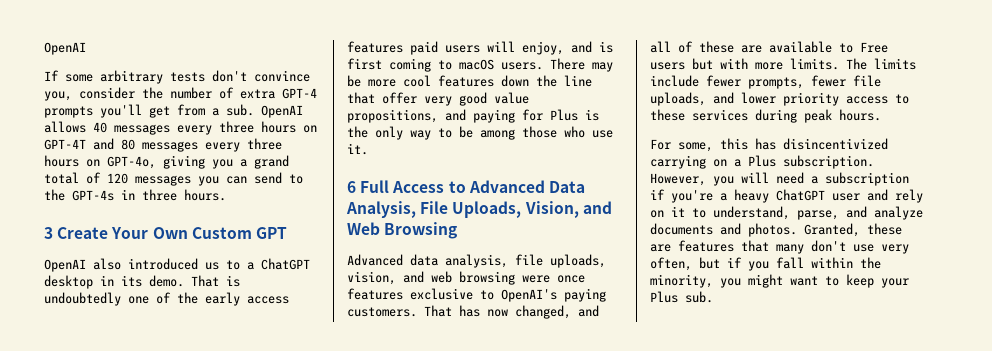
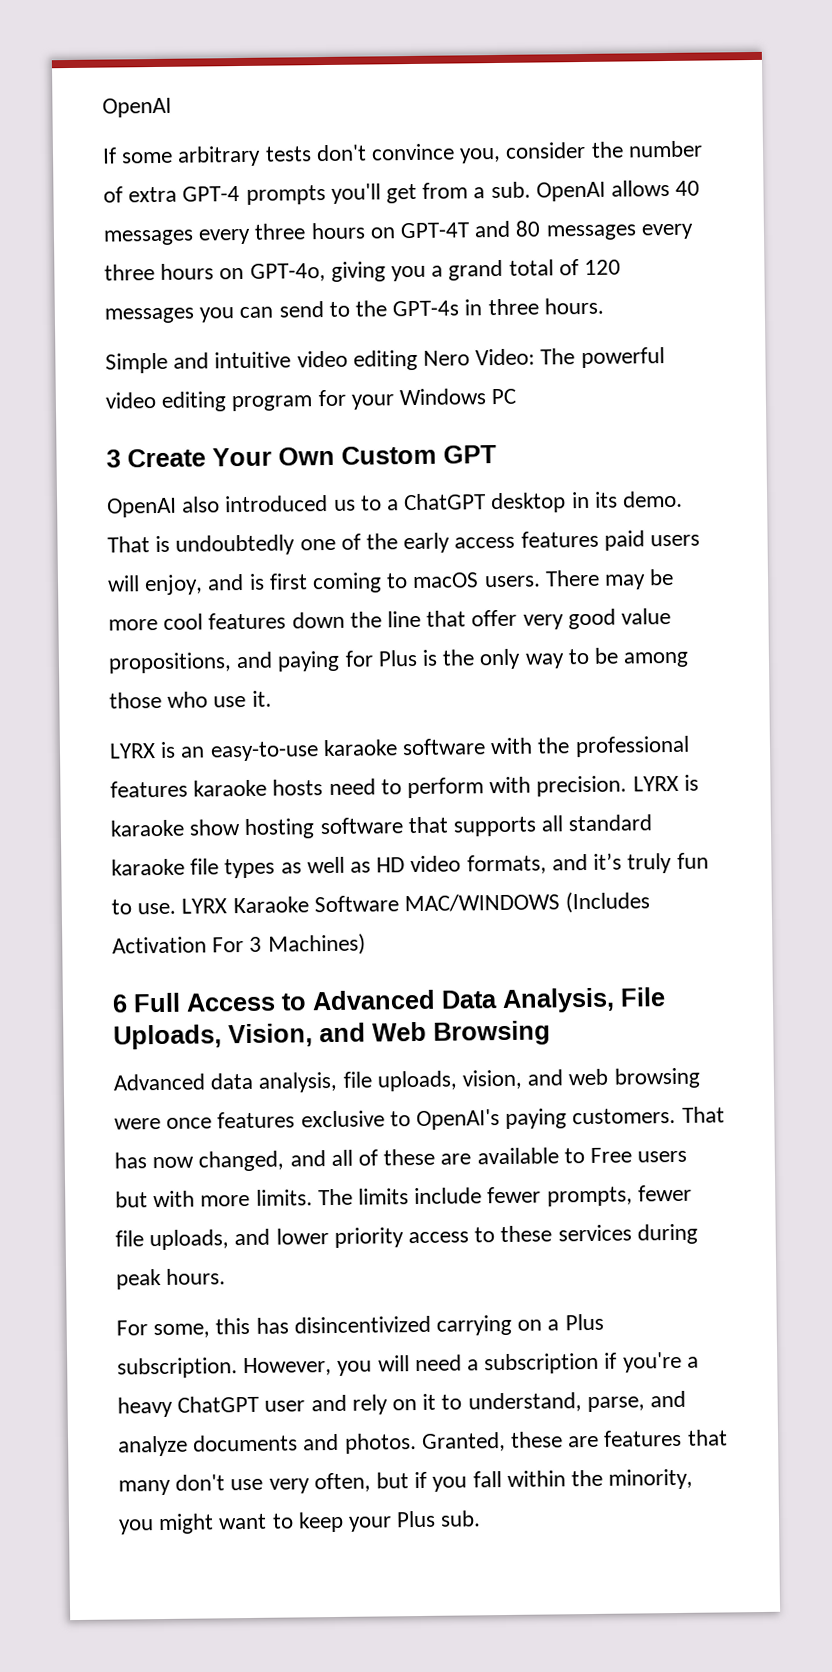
(226, 195) none -> [105,347,665,374] [105,388,517,412] // Simple and intuitive video editing Nero Video: The powerful video editing program for your Windows PC
(368, 149) none -> [109,735,690,762] [110,774,699,799] [110,814,653,839] [111,852,709,879] [111,891,651,915] [112,933,366,956] // LYRX is an easy-to-use karaoke software with the professional features karaoke hosts need to perform with precision. LYRX is karaoke show hosting software that supports all standard karaoke file types as well as HD video formats, and it’s truly fun to use. LYRX Karaoke Software MAC/WINDOWS (Includes Activation For 3 Machines)

